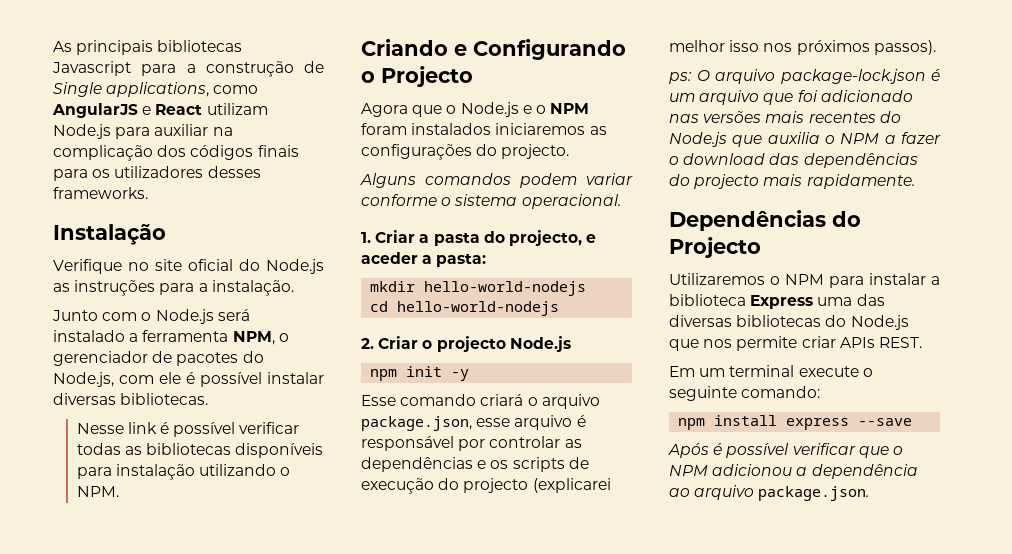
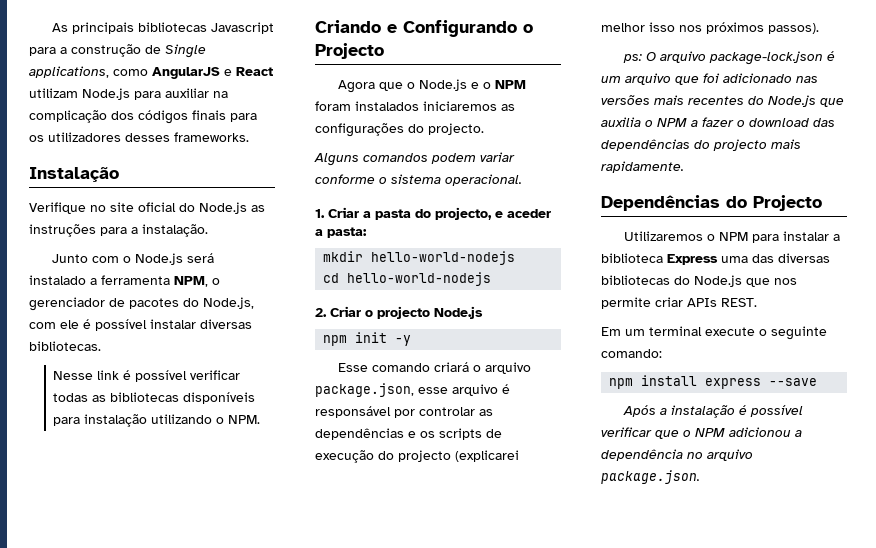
(709, 450) none -> [660,405,736,418] a instalação
[669,488,690,497] ao -> [687,452,703,459] no

